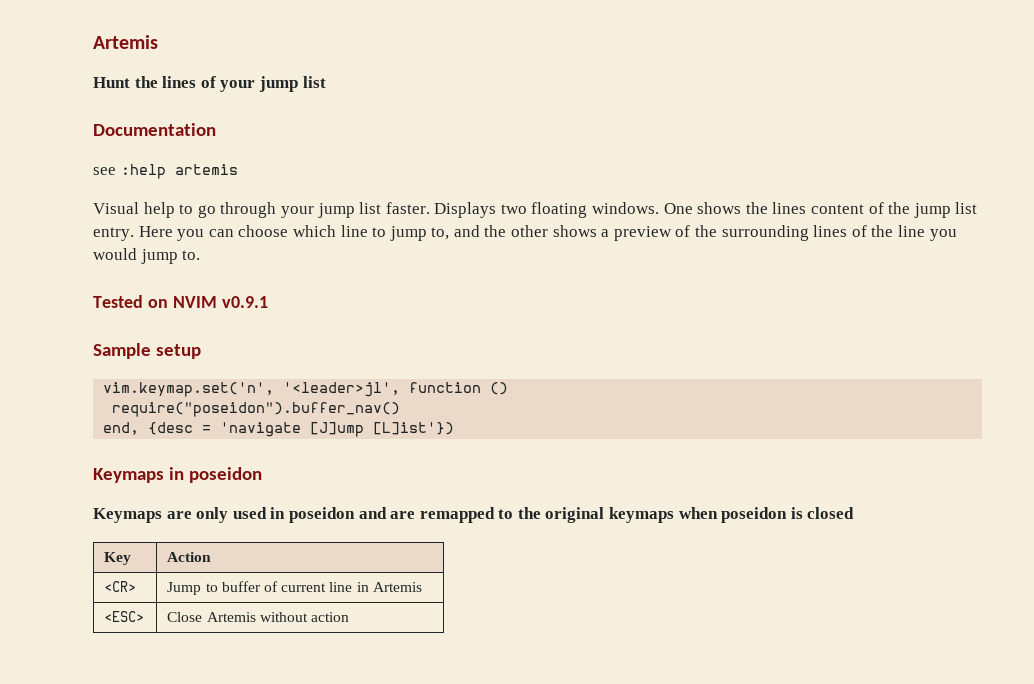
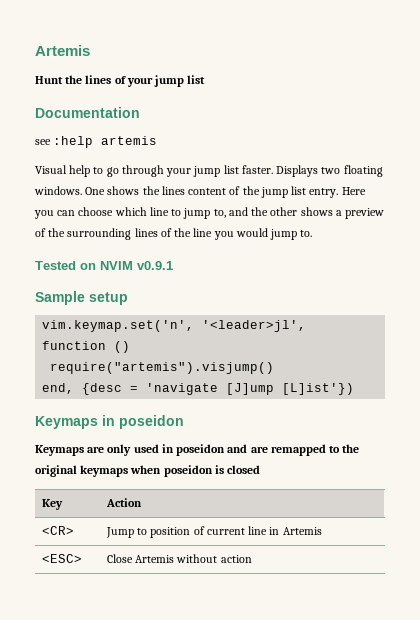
[112,402,401,417] require("poseidon").buffer_nav() -> [50,362,275,374] require("artemis").visjump()
[221,581,261,592] buffer -> [150,527,191,538] position

